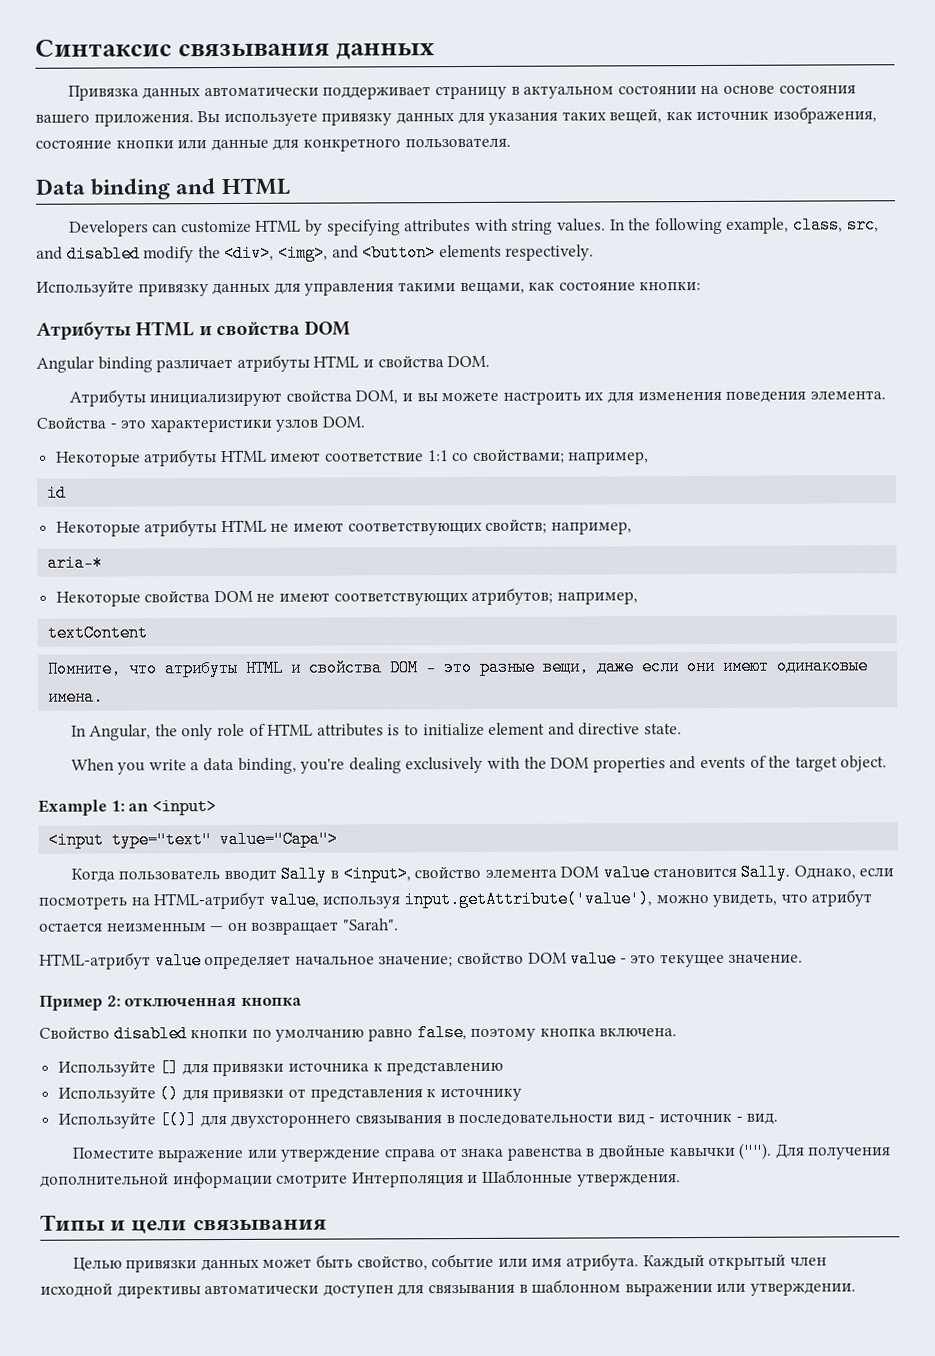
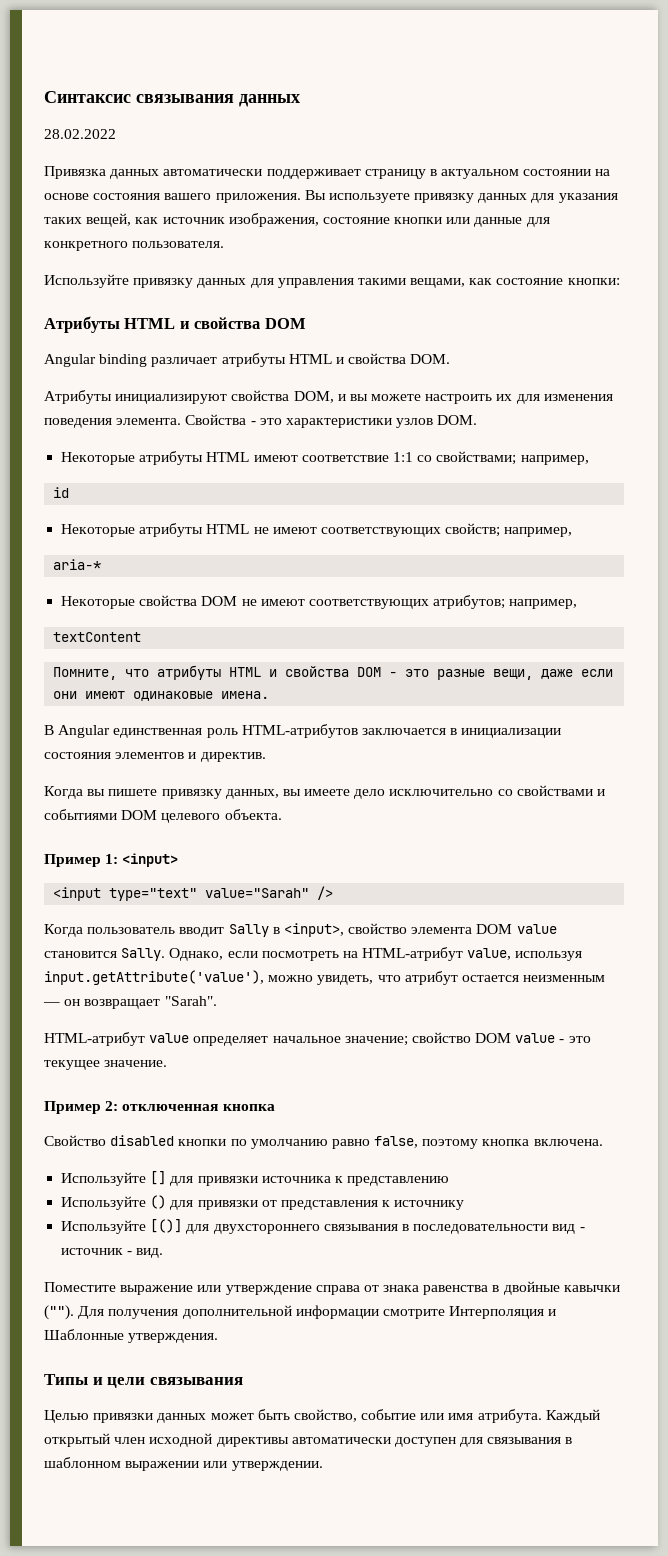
(436, 51) none -> [44,129,116,139] // 28.02.2022
[35,177,290,200] [68,216,879,237] [36,244,595,263] // Data binding and HTML // Developers can customize HTML by specifying attributes with string values. In the following example, class, src, and disabled modify the <div>, <img>, and <button> elements respectively. -> (225, 244) none
[70,722,682,741] [70,755,888,775] [38,799,150,816] In Angular, the only role of HTML attributes is to initialize element and directive state. // When you write a data binding, you're dealing exclusively with the DOM properties and events of the target object. // Example 1: an -> [44,724,562,738] [44,752,266,762] [44,785,606,799] [44,809,282,823] [44,854,119,867] В Angular единственная роль HTML-атрибутов заключается в инициализации состояния элементов и директив. // Когда вы пишете привязку данных, вы имеете дело исключительно со свойствами и событиями DOM целевого объекта. // Пример 1:
[219,830,339,849] value="Сара"> -> [205,886,334,900] value="Sarah" />

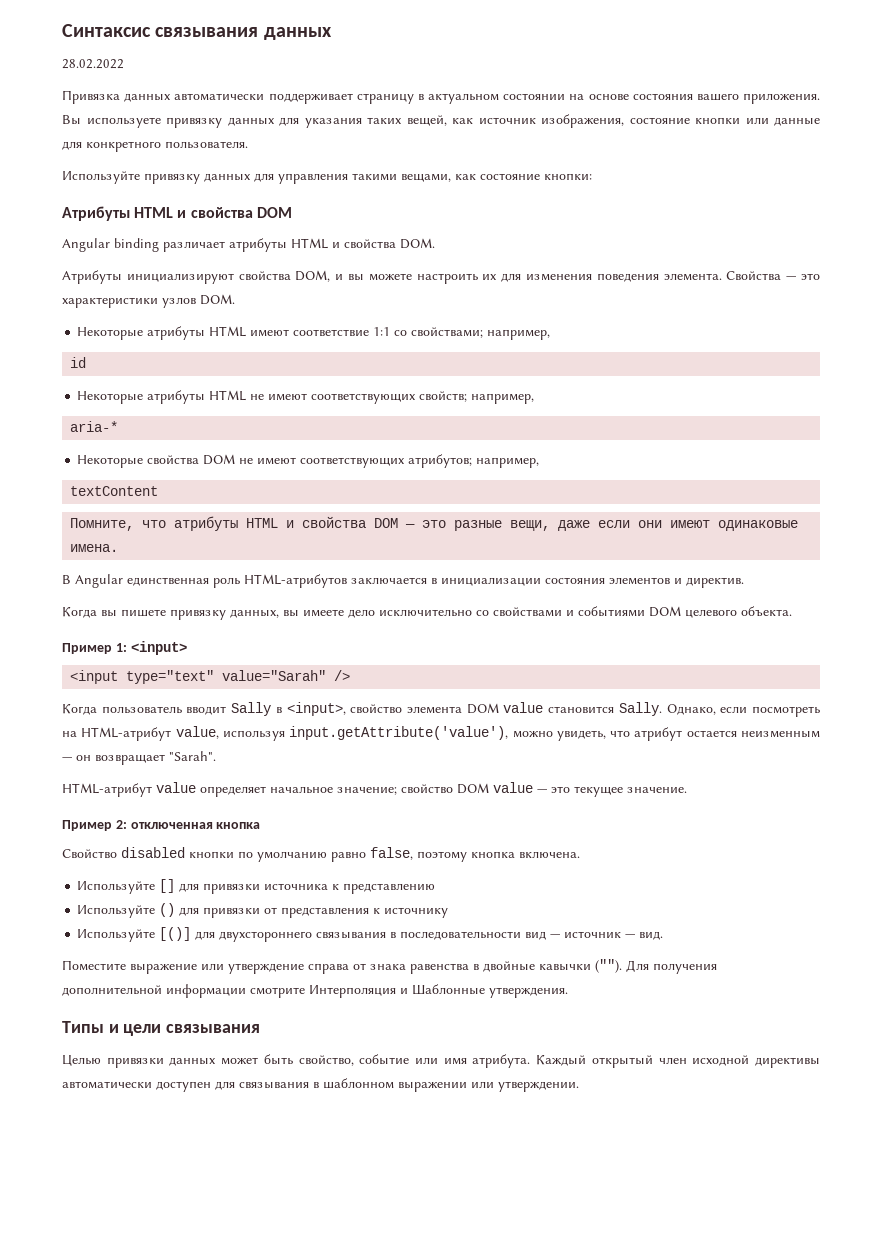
[250,421,256,425] - -> [786,276,797,280] —
[389,672,398,677] - -> [405,524,416,528] —
[559,1039,565,1043] - -> [537,789,547,793] —
[579,1227,585,1231] [61,1248,133,1255] - источник - -> [550,931,636,938] — источник —

